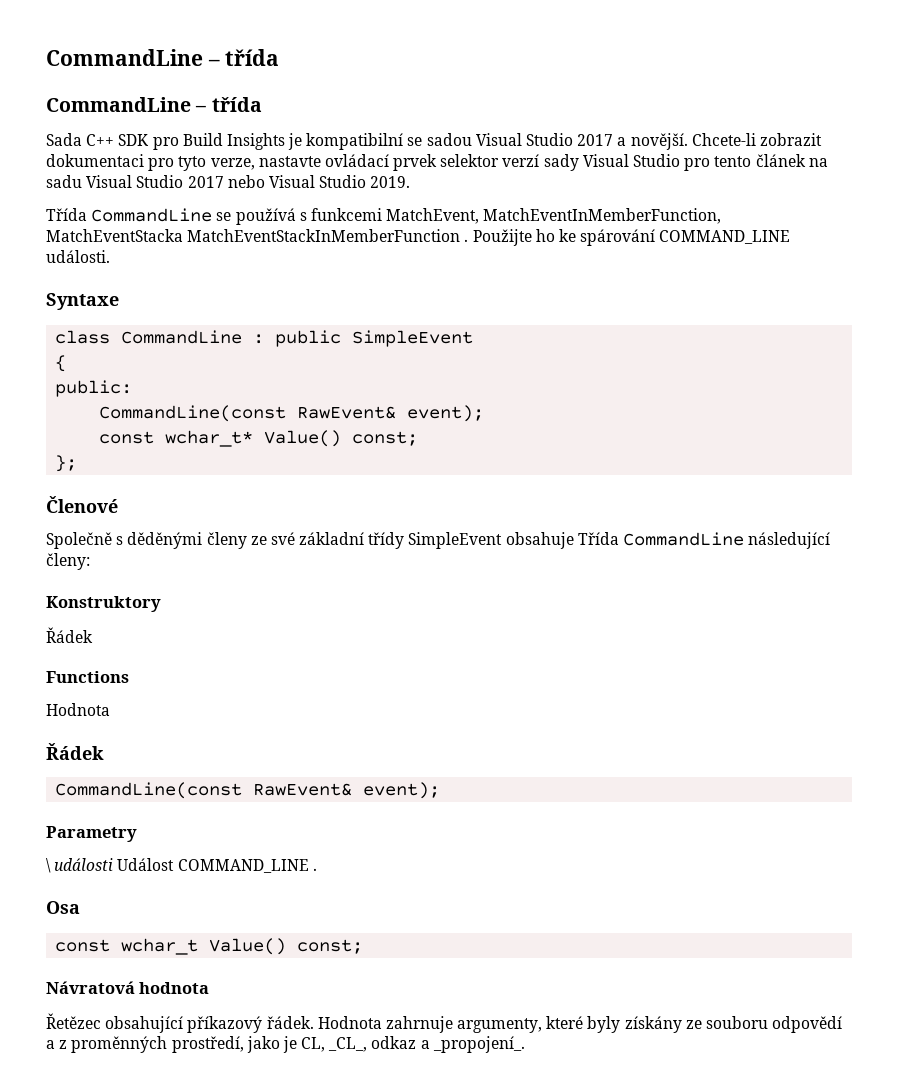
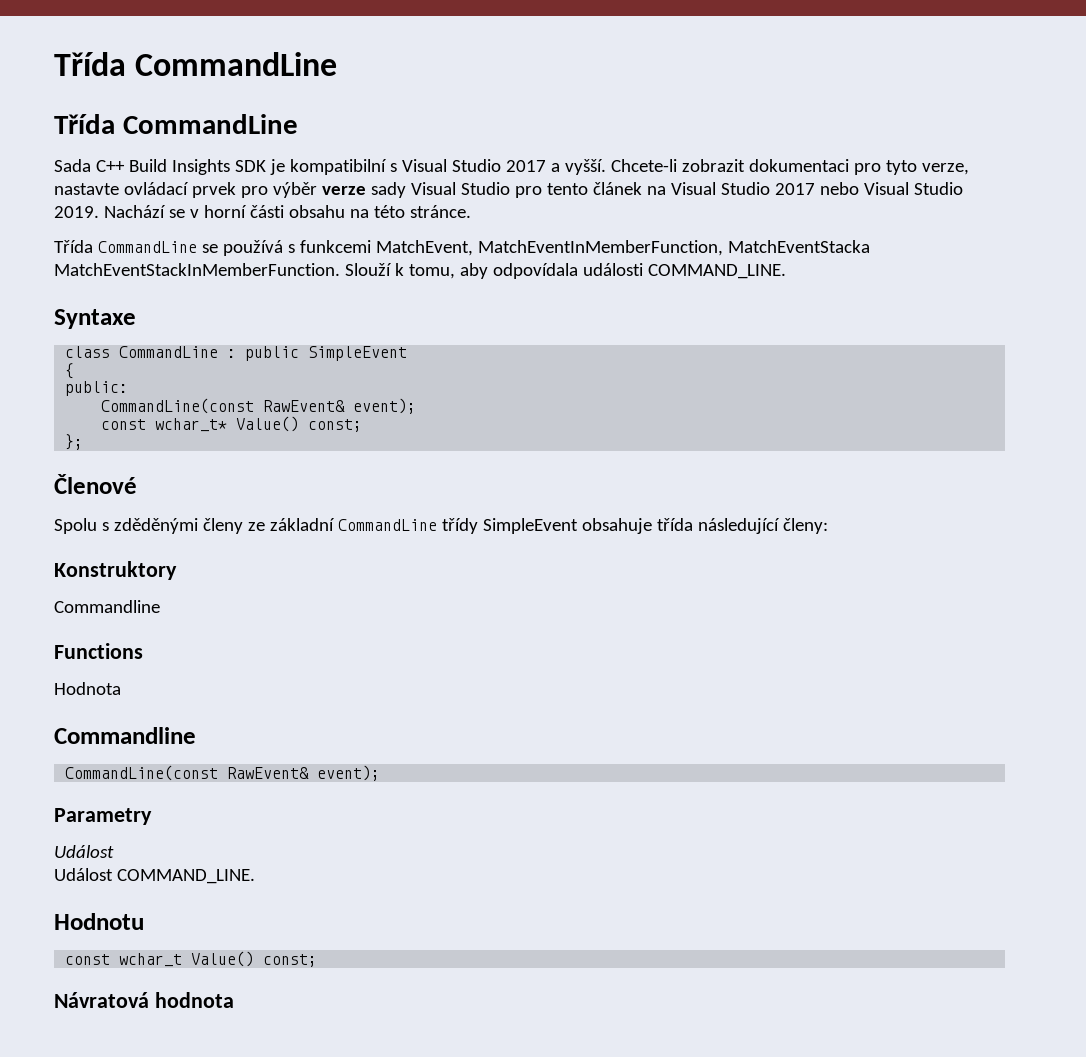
[46,49,280,66] [46,97,262,112] CommandLine – třída // CommandLine – třída -> [54,52,338,76] [54,114,298,134] Třída CommandLine // Třída CommandLine
[118,134,179,150] SDK pro -> (125, 166) none
(285, 141) none -> [234,160,266,172] SDK
[407,133,472,146] se sadou -> [389,163,397,172] s
[630,133,688,150] novější. -> [564,159,606,175] vyšší.
[440,154,540,167] selektor verzí -> [240,182,366,198] pro výběr verze
[46,175,82,188] sadu -> (666, 190) none
(411, 182) none -> [103,205,471,218] Nachází se v horní části obsahu na této stránce.
[187,229,791,246] [46,250,110,263] MatchEventStackInMemberFunction . Použijte ho ke spárování COMMAND_LINE události. -> [54,263,786,279] MatchEventStackInMemberFunction. Slouží k tomu, aby odpovídala události COMMAND_LINE.
[46,532,365,549] Společně s děděnými členy ze své základní -> [54,518,437,534] Spolu s zděděnými členy ze základní CommandLine
[577,532,745,546] Třída CommandLine -> [656,518,693,531] třída
[46,627,93,643] Řádek -> [54,600,160,613] Commandline
[46,743,104,760] Řádek -> [54,727,196,744] Commandline
[46,858,317,873] [46,901,80,914] \ události Událost COMMAND_LINE . // Osa -> [54,845,114,858] [54,868,255,884] [54,913,144,930] Událost // Událost COMMAND_LINE. // Hodnotu
[46,1013,843,1033] [46,1036,525,1053] // Řetězec obsahující příkazový řádek. Hodnota zahrnuje argumenty, které byly získány ze souboru odpovědí a z proměnných prostředí, jako je CL, _CL_, odkaz a _propojení_. -> (234, 1000) none

